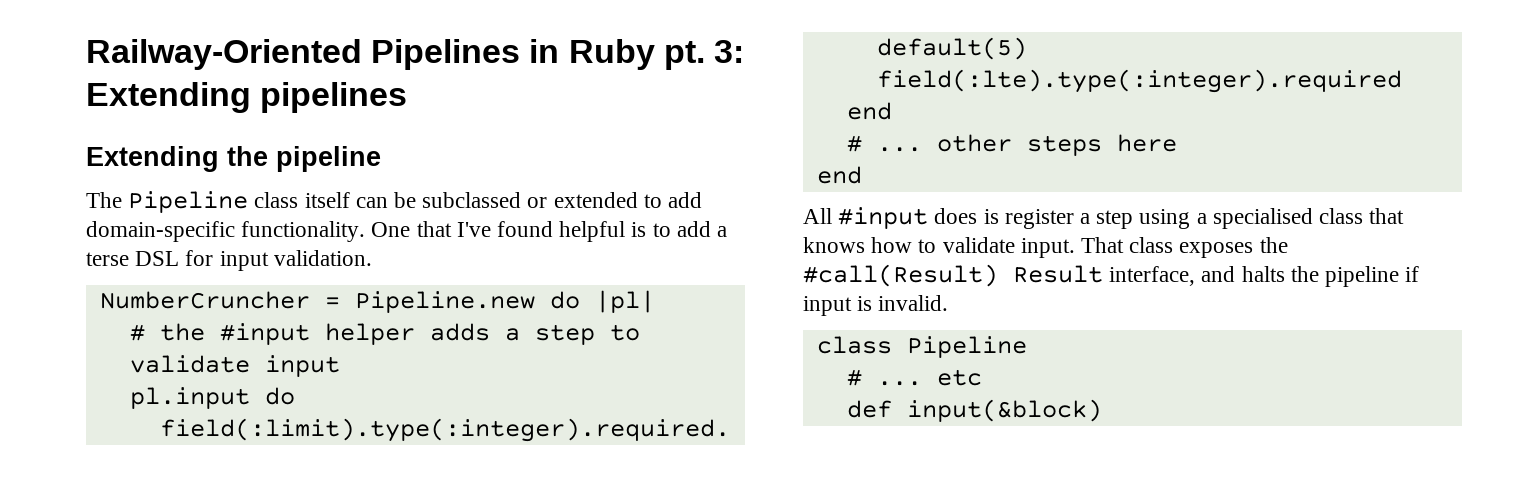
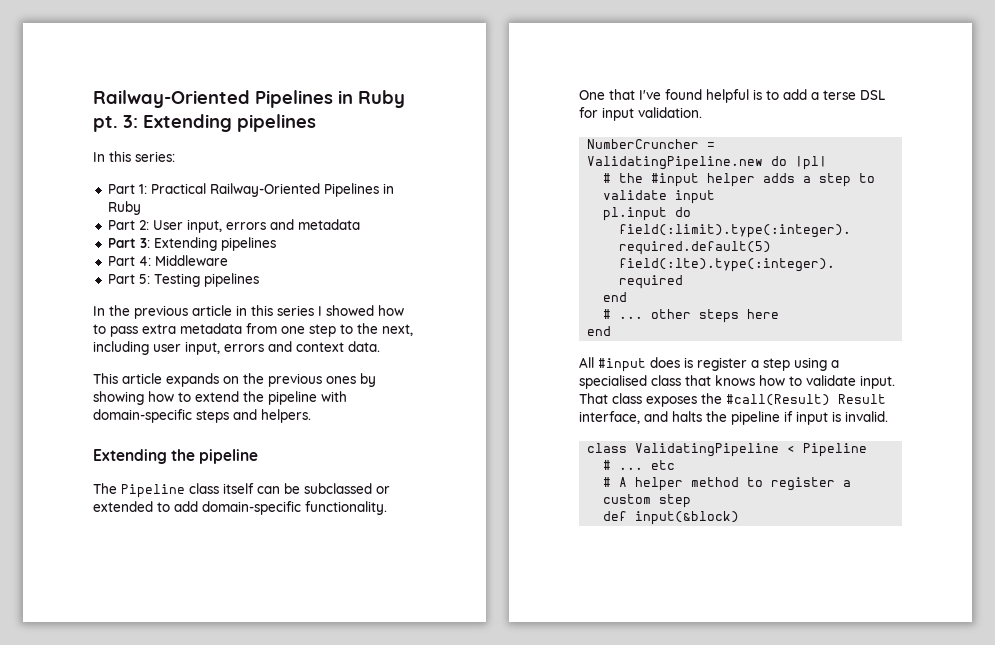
(408, 97) none -> [93,151,175,162] [107,183,394,197] [107,201,141,215] [107,219,360,233] [107,237,276,251] [107,255,228,266] [107,273,259,287] [93,305,404,319] [93,323,413,337] [93,341,380,355] [93,373,376,387] [93,391,347,405] [93,409,311,423] // In this series: // Part 1: Practical Railway-Oriented Pipelines in Ruby // Part 2: User input, errors and metadata // Part 3: Extending pipelines // Part 4: Middleware // Part 5: Testing pipelines // In the previous article in this series I showed how to pass extra metadata from one step to the next, including user input, errors and context data. // This article expands on the previous ones by showing how to extend the pipeline with domain-specific steps and helpers.
[354,291,535,313] Pipeline.new -> [587,156,764,170] ValidatingPipeline.new
(892, 345) none -> [635,443,796,457] ValidatingPipeline <
(982, 377) none -> [603,477,852,491] [603,494,692,508] // # A helper method to register a custom step

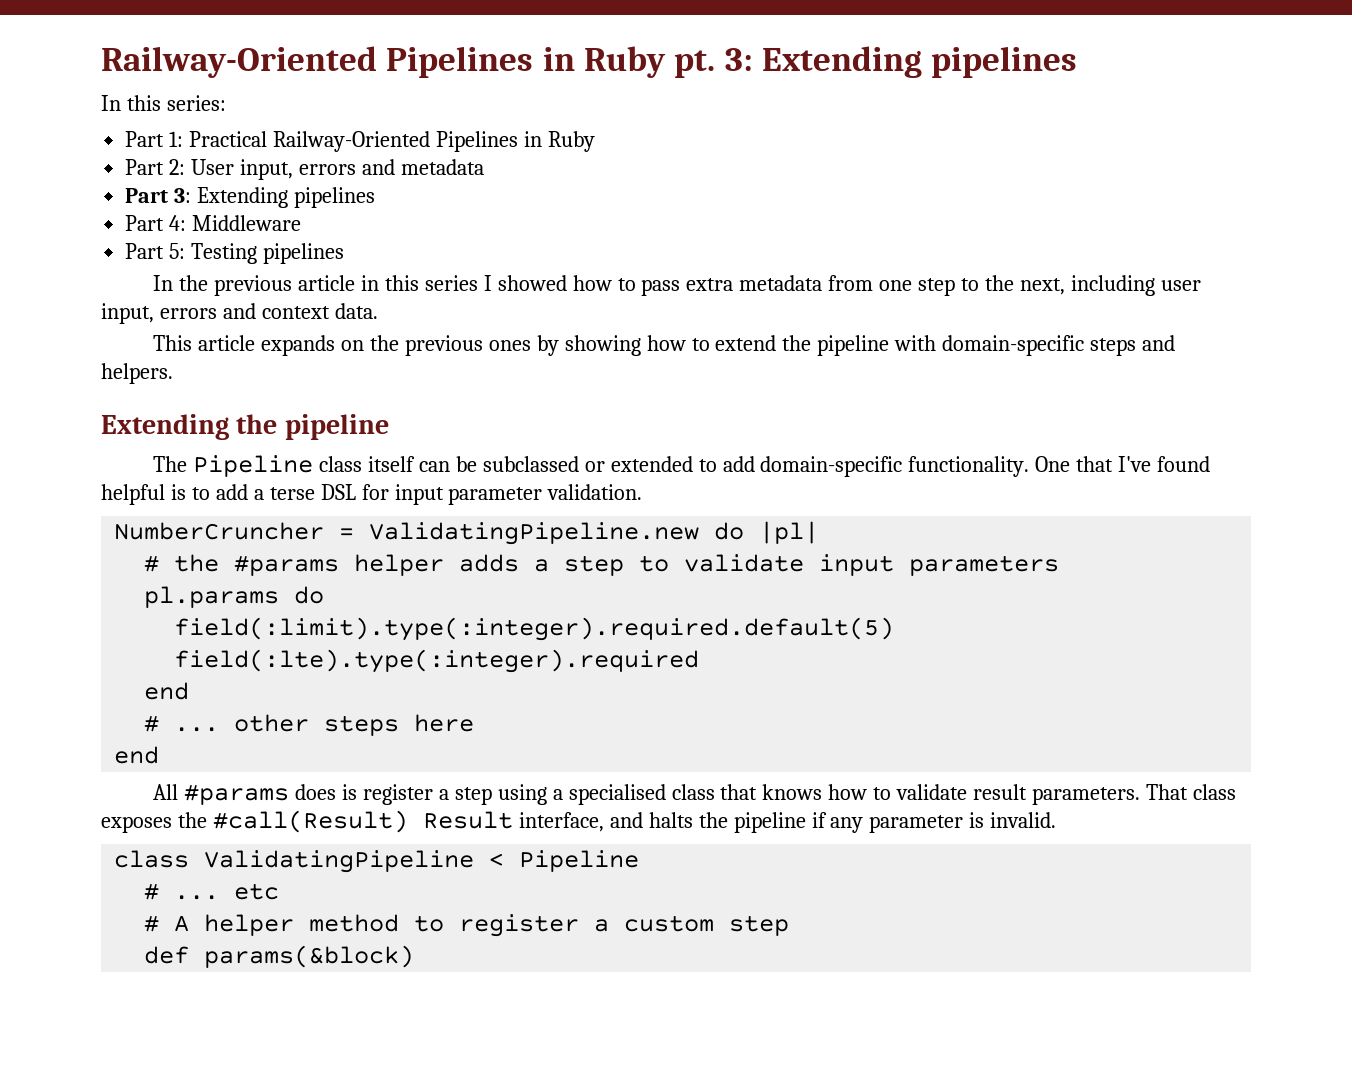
(634, 114) none -> [448,487,543,505] parameter
[651,173,700,187] #input -> [234,555,340,576] #params
[603,207,668,221] // pl.input -> [909,555,1060,576] [144,586,280,608] parameters // pl.params
[598,358,646,372] #input -> [184,784,290,805] #params
[860,375,895,389] input. -> [973,784,1141,805] result parameters.
[796,411,828,425] input -> [830,815,964,833] any parameter
[635,511,740,525] input(&block) -> [204,945,415,968] params(&block)

